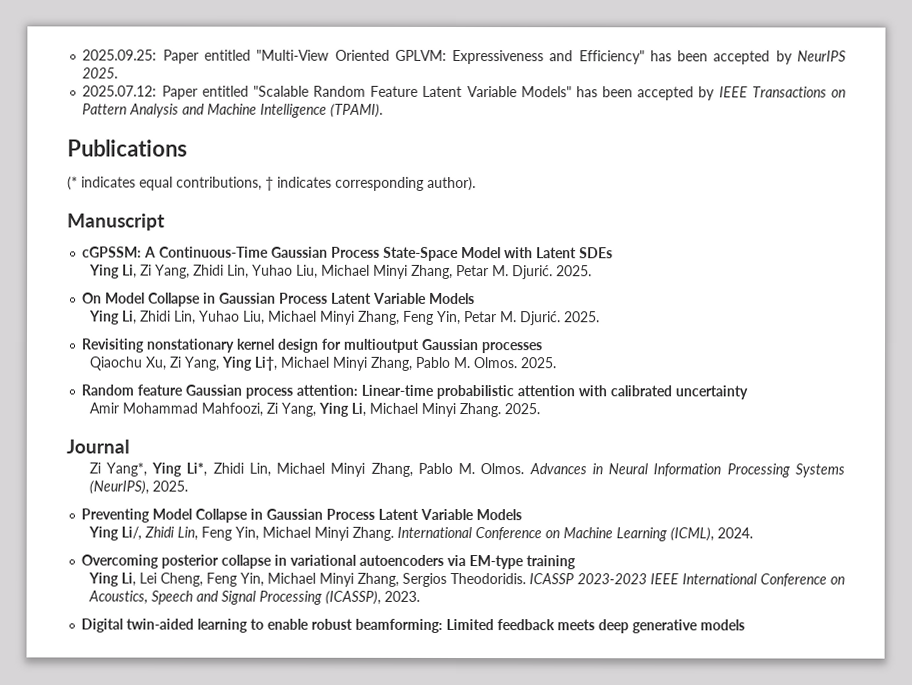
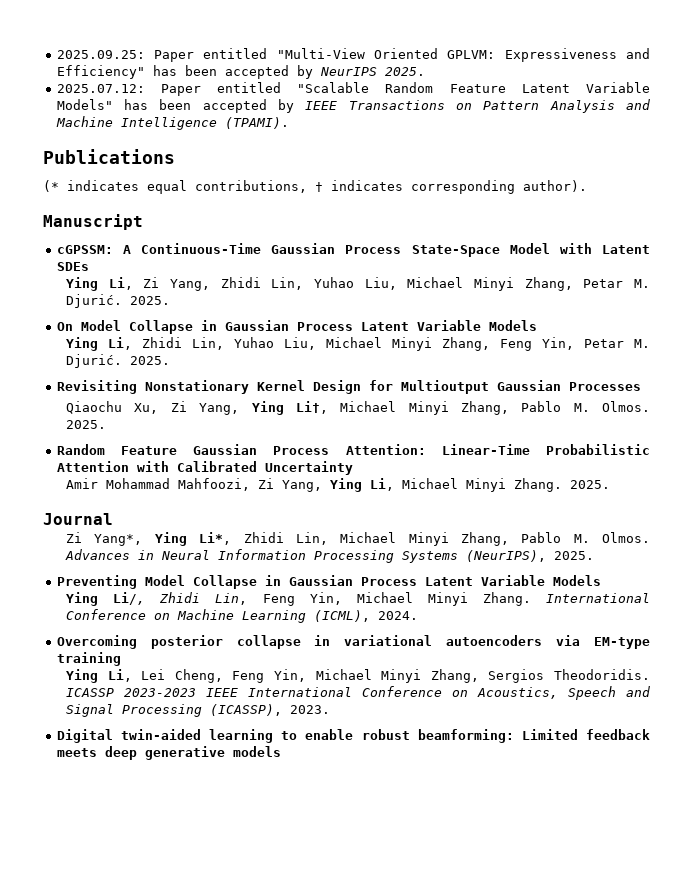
[146,338,544,354] nonstationary kernel design for multioutput Gaussian processes -> [144,380,641,394] Nonstationary Kernel Design for Multioutput Gaussian Processes
[137,384,749,400] feature Gaussian process attention: Linear-time probabilistic attention with calibrated uncertainty -> [120,444,650,455] [56,461,353,475] Feature Gaussian Process Attention: Linear-Time Probabilistic Attention with Calibrated Uncertainty

